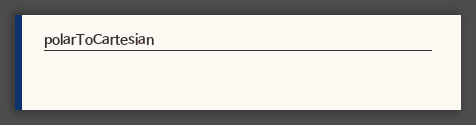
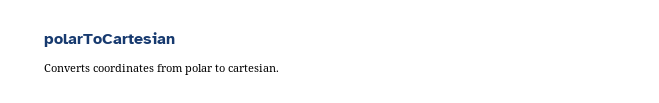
(154, 40) none -> [44,64,279,75] // Converts coordinates from polar to cartesian.

